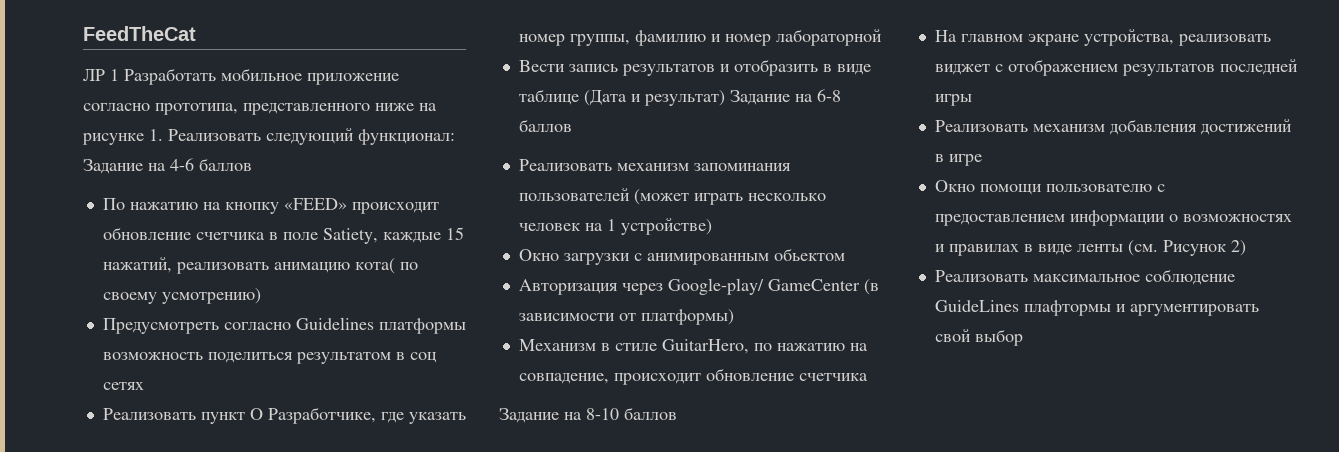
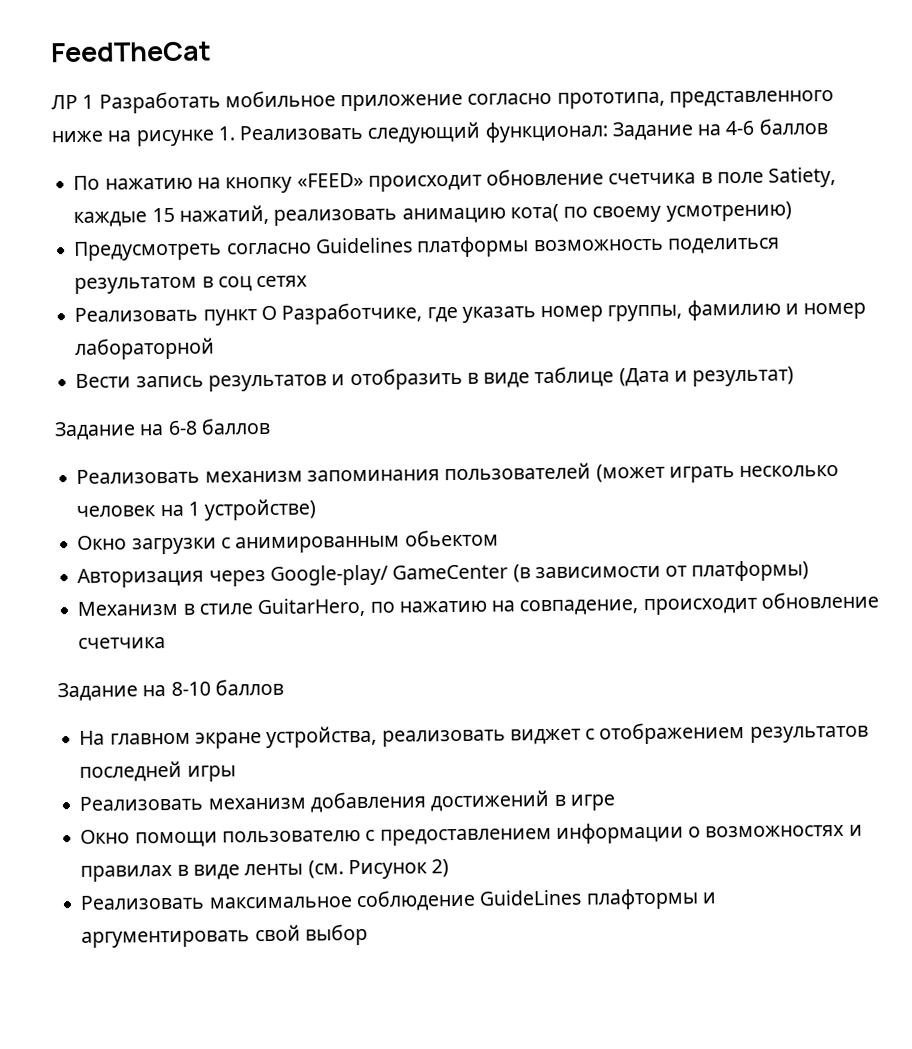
(725, 98) none -> (795, 376) //

